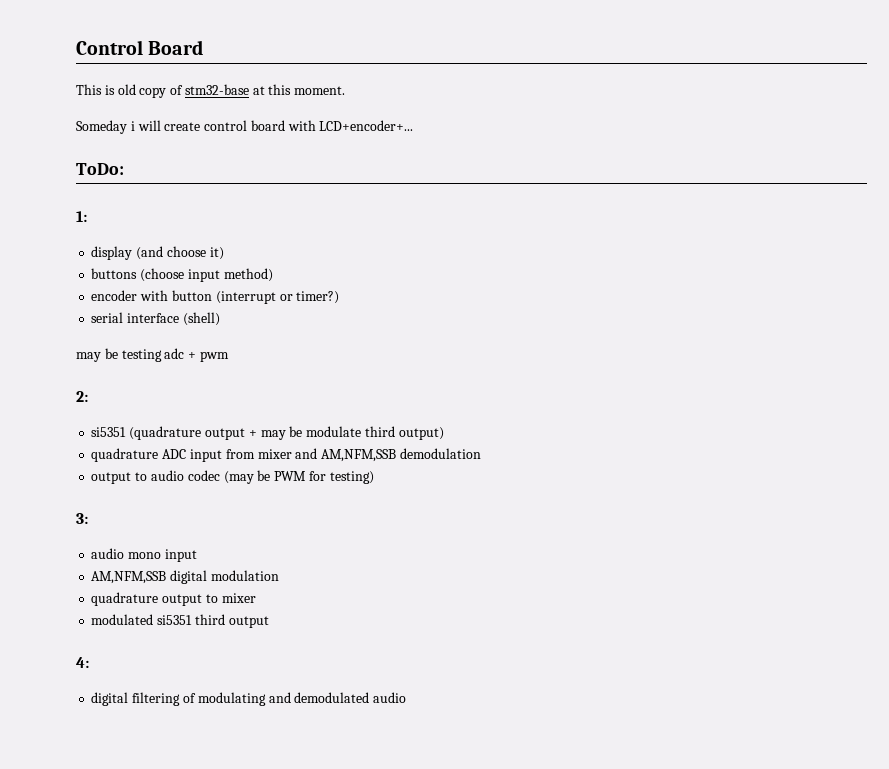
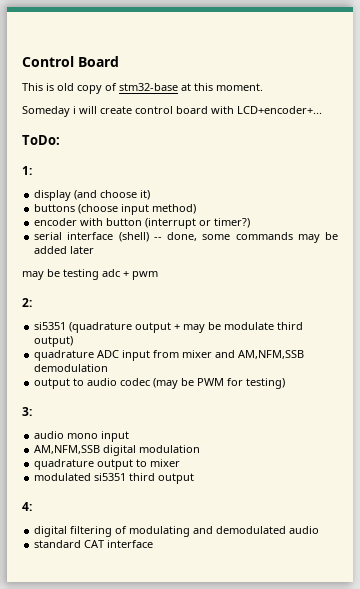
(220, 319) none -> [153,232,339,243] [34,246,95,254] -- done, some commands may be added later
(407, 697) none -> [34,540,154,548] // standard CAT interface

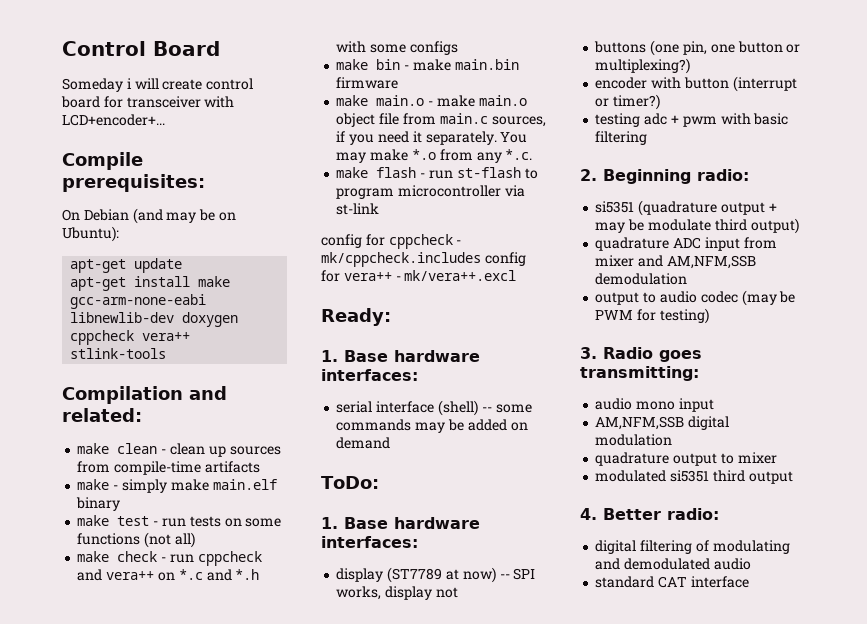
[22,83,263,94] // This is old copy of stm32-base at this moment. -> (220, 48) none
(208, 110) none -> [103,96,201,108] for transceiver
[22,135,60,145] [22,166,32,175] [34,190,151,201] [34,204,197,215] ToDo: // 1: // display (and choose it) // buttons (choose input method) -> [62,152,143,170] [62,174,205,192] [62,208,236,224] [62,226,119,242] [70,258,183,273] [70,276,231,291] [70,294,207,309] [70,312,239,327] [70,330,191,345] [70,348,167,359] [62,386,227,404] [62,408,142,422] [77,443,281,457] [77,461,260,475] [77,479,277,493] [76,497,121,511] [77,515,282,527] [77,532,195,548] [77,551,262,566] [77,569,260,581] [336,41,458,55] [336,59,519,71] [336,77,399,89] [336,95,527,107] [336,113,546,127] [336,131,528,145] [336,149,533,163] [336,167,538,179] [336,185,525,199] [336,203,380,215] [321,234,462,249] [321,252,526,267] [321,270,517,282] [321,308,391,326] [321,350,480,362] [321,369,418,381] [336,400,532,416] [336,419,528,433] [336,437,391,449] [321,476,379,489] [321,517,480,529] [321,536,418,548] [336,567,536,583] [336,586,458,600] [594,40,801,56] [595,58,691,74] Compile prerequisites: // On Debian (and may be on Ubuntu): // apt-get update // apt-get install make gcc-arm-none-eabi libnewlib-dev doxygen cppcheck vera++ stlink-tools // Compilation and related: // make clean - clean up sources from compile-time artifacts // make - simply make main.elf binary // make test - run tests on some functions (not all) // make check - run cppcheck and vera++ on *.c and *.h with some configs // make bin - make main.bin firmware // make main.o - make main.o object file from main.c sources, if you need it separately. You may make *.o from any *.c. // make flash - run st-flash to program microcontroller via st-link // config for cppcheck - mk/cppcheck.includes config for vera++ - mk/vera++.excl // Ready: // 1. Base hardware interfaces: // serial interface (shell) -- some commands may be added on demand // ToDo: // 1. Base hardware interfaces: // display (ST7789 at now) -- SPI works, display not // buttons (one pin, one button or multiplexing?)
[34,232,339,243] [34,246,95,254] [22,269,158,280] [22,298,32,307] serial interface (shell) -- done, some commands may be added later // may be testing adc + pwm // 2: -> [595,113,789,127] [595,131,648,145] [580,169,749,184] testing adc + pwm with basic filtering // 2. Beginning radio:
[22,407,32,416] 3: -> [580,347,702,362] [580,366,699,381] 3. Radio goes transmitting:
[22,502,32,511] 4: -> [580,508,719,520] 4. Better radio:

